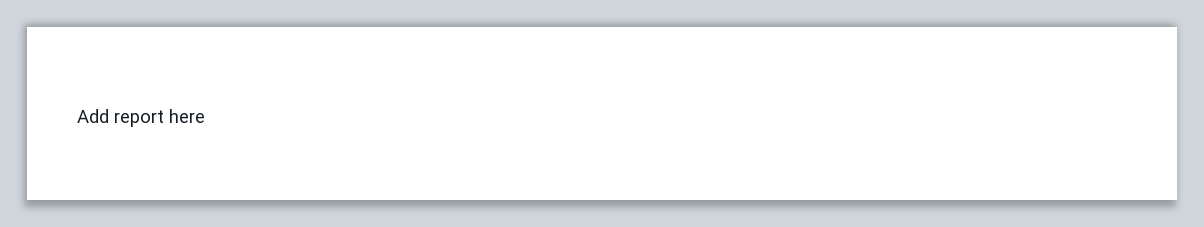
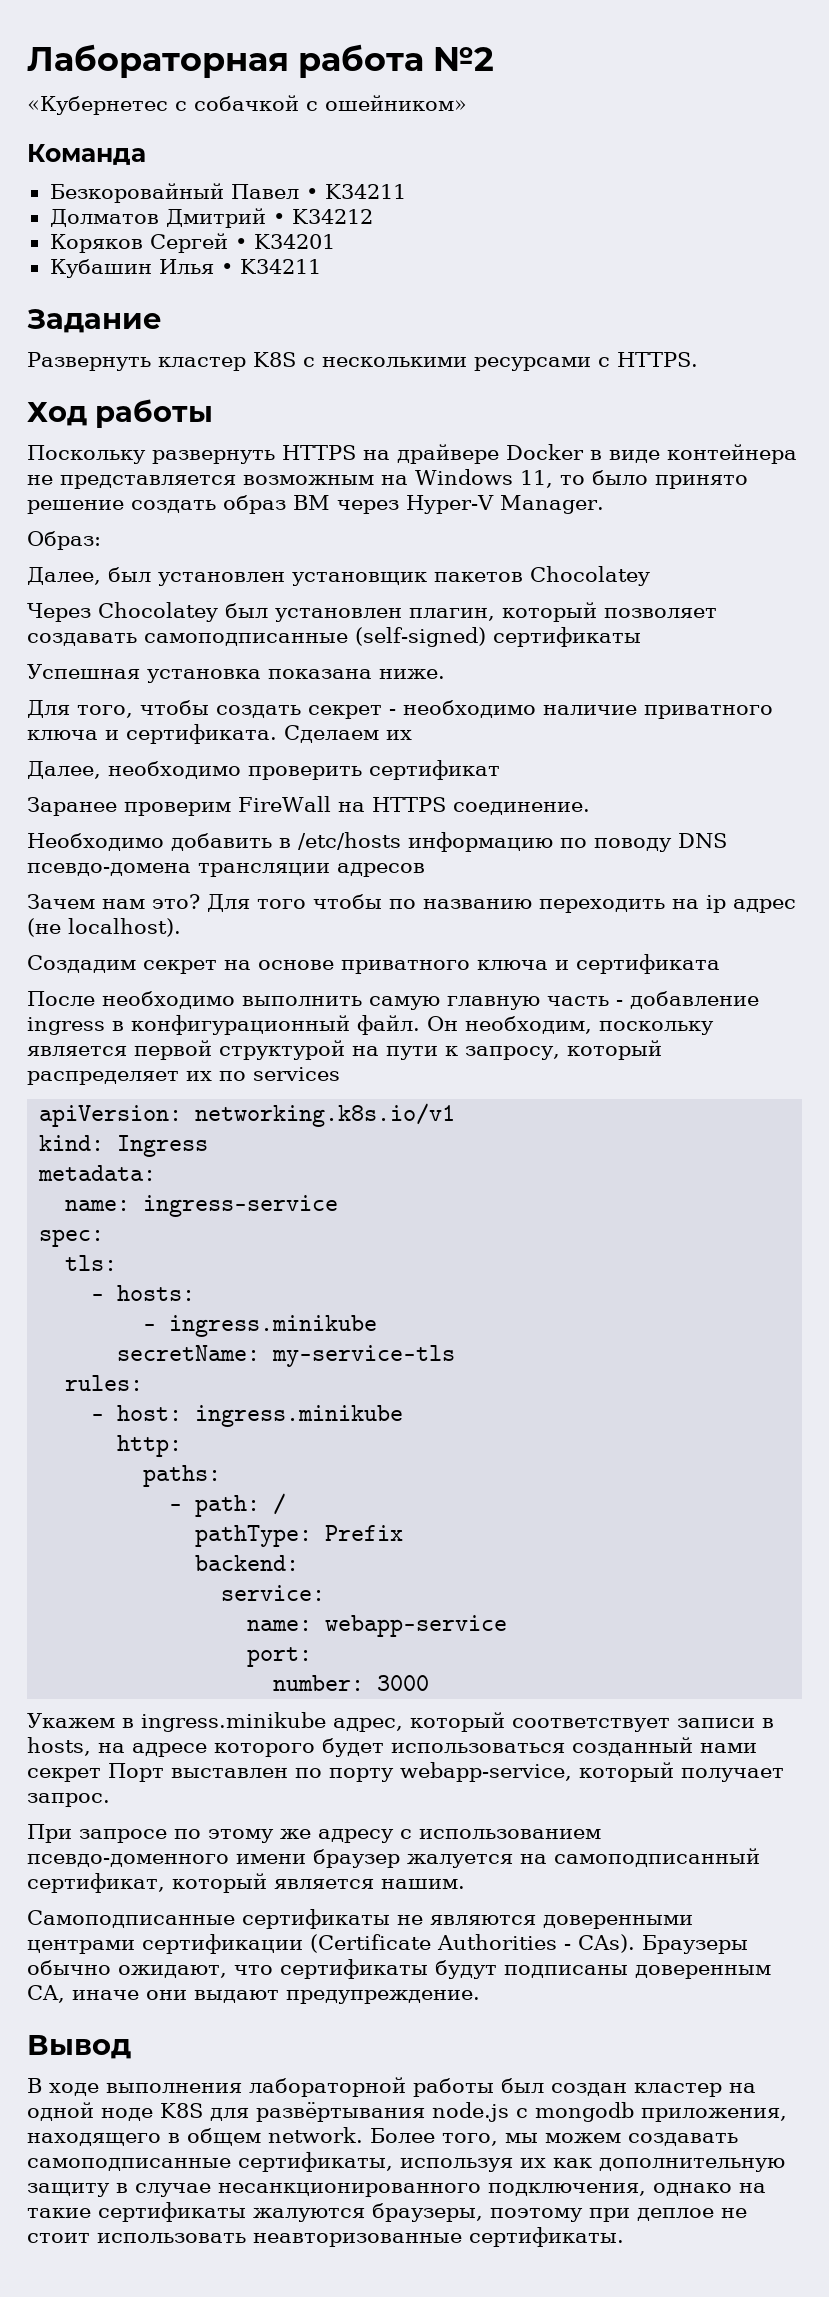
[77,109,205,127] Add report here -> [27,44,495,78] [27,95,467,115] [27,144,146,165] [49,183,406,203] [49,208,373,228] [49,233,335,253] [49,259,321,278] [27,309,162,333] [27,352,698,371] [27,399,213,428] [27,444,797,464] [27,469,748,489] [27,495,604,514] [27,531,101,550] [27,566,650,586] [27,602,717,622] [27,627,641,647] [27,664,445,683] [27,700,773,719] [27,724,412,744] [27,760,500,780] [27,796,590,816] [27,832,727,852] [27,863,425,877] [27,894,796,913] [27,918,181,937] [27,954,720,974] [27,991,759,1010] [27,1015,714,1035] [27,1040,662,1060] [27,1067,340,1085] [39,1103,456,1127] [39,1135,209,1157] [38,1165,157,1181] [65,1195,339,1217] [39,1229,105,1247] [65,1255,118,1271] [91,1285,196,1301] [143,1315,378,1337] [117,1345,456,1367] [65,1375,144,1391] [91,1405,404,1427] [117,1435,183,1457] [143,1465,222,1487] [169,1493,287,1517] [195,1525,404,1547] [195,1555,300,1571] [221,1585,326,1601] [247,1615,508,1637] [247,1647,313,1667] [273,1675,430,1691] [27,1712,774,1732] [27,1737,757,1757] [27,1762,784,1782] [27,1793,110,1807] [27,1824,601,1843] [27,1848,760,1868] [27,1873,465,1893] [27,1909,693,1929] [27,1934,748,1954] [27,1959,771,1979] [27,1985,480,2004] [27,2035,131,2059] [27,2077,756,2097] [27,2102,787,2122] [27,2127,738,2146] [27,2152,785,2172] [27,2183,766,2197] [27,2202,747,2222] [27,2227,624,2247] Лабораторная работа №2 // «Кубернетес с собачкой с ошейником» // Команда // Безкоровайный Павел • K34211 // Долматов Дмитрий • K34212 // Коряков Сергей • K34201 // Кубашин Илья • K34211 // Задание // Развернуть кластер K8S с несколькими ресурсами с HTTPS. // Ход работы // Поскольку развернуть HTTPS на драйвере Docker в виде контейнера не представляется возможным на Windows 11, то было принято решение создать образ ВМ через Hyper-V Manager. // Образ: // Далее, был установлен установщик пакетов Chocolatey // Через Chocolatey был установлен плагин, который позволяет создавать самоподписанные (self-signed) сертификаты // Успешная установка показана ниже. // Для того, чтобы создать секрет - необходимо наличие приватного ключа и сертификата. Сделаем их // Далее, необходимо проверить сертификат // Заранее проверим FireWall на HTTPS соединение. // Необходимо добавить в /etc/hosts информацию по поводу DNS псевдо-домена трансляции адресов // Зачем нам это? Для того чтобы по названию переходить на ip адрес (не localhost). // Создадим секрет на основе приватного ключа и сертификата // После необходимо выполнить самую главную часть - добавление ingress в конфигурационный файл. Он необходим, поскольку является первой структурой на пути к запросу, который распределяет их по services // apiVersion: networking.k8s.io/v1 // kind: Ingress // metadata: // name: ingress-service // spec: // tls: // - hosts: // - ingress.minikube // secretName: my-service-tls // rules: // - host: ingress.minikube // http: // paths: // - path: / // pathType: Prefix // backend: // service: // name: webapp-service // port: // number: 3000 // Укажем в ingress.minikube адрес, который соответствует записи в hosts, на адресе которого будет использоваться созданный нами секрет Порт выставлен по порту webapp-service, который получает запрос. // При запросе по этому же адресу с использованием псевдо-доменного имени браузер жалуется на самоподписанный сертификат, который является нашим. // Самоподписанные сертификаты не являются доверенными центрами сертификации (Certificate Authorities - CAs). Браузеры обычно ожидают, что сертификаты будут подписаны доверенным CA, иначе они выдают предупреждение. // Вывод // В ходе выполнения лабораторной работы был создан кластер на одной ноде K8S для развёртывания node.js с mongodb приложения, находящего в общем network. Более того, мы можем создавать самоподписанные сертификаты, используя их как дополнительную защиту в случае несанкционированного подключения, однако на такие сертификаты жалуются браузеры, поэтому при деплое не стоит использовать неавторизованные сертификаты.

